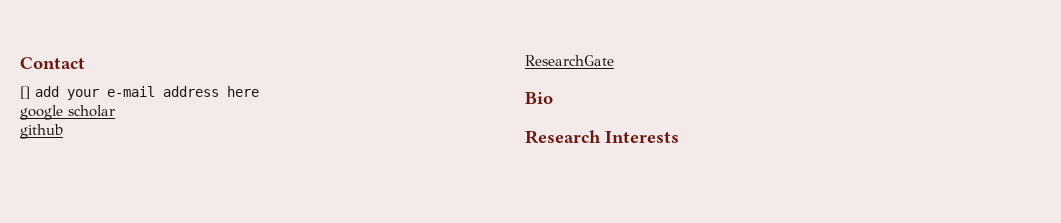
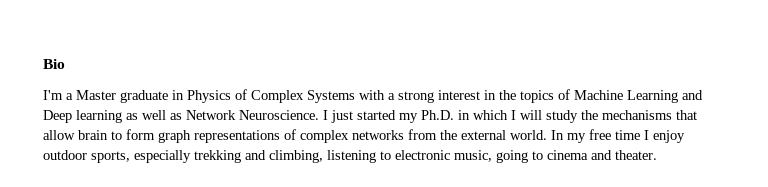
[20,57,85,69] [20,86,259,100] [20,105,115,120] [20,124,63,139] [525,55,614,66] [525,92,553,104] [525,130,679,144] Contact // [] add your e-mail address here // google scholar // github // ResearchGate // Bio // Research Interests -> [43,59,65,69] [43,89,703,103] [43,110,697,123] [43,129,685,143] [43,150,657,163] Bio // I'm a Master graduate in Physics of Complex Systems with a strong interest in the topics of Machine Learning and Deep learning as well as Network Neuroscience. I just started my Ph.D. in which I will study the mechanisms that allow brain to form graph representations of complex networks from the external world. In my free time I enjoy outdoor sports, especially trekking and climbing, listening to electronic music, going to cinema and theater.

